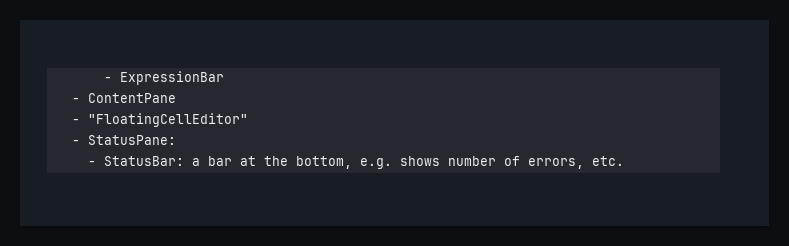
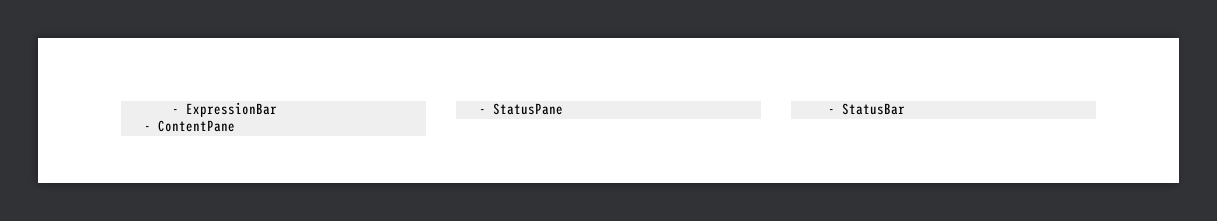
[87,113,248,127] [71,135,176,145] [87,156,624,169] "FloatingCellEditor" // - StatusPane: // - StatusBar: a bar at the bottom, e.g. shows number of errors, etc. -> [493,103,564,115] [828,103,906,115] StatusPane // - StatusBar

